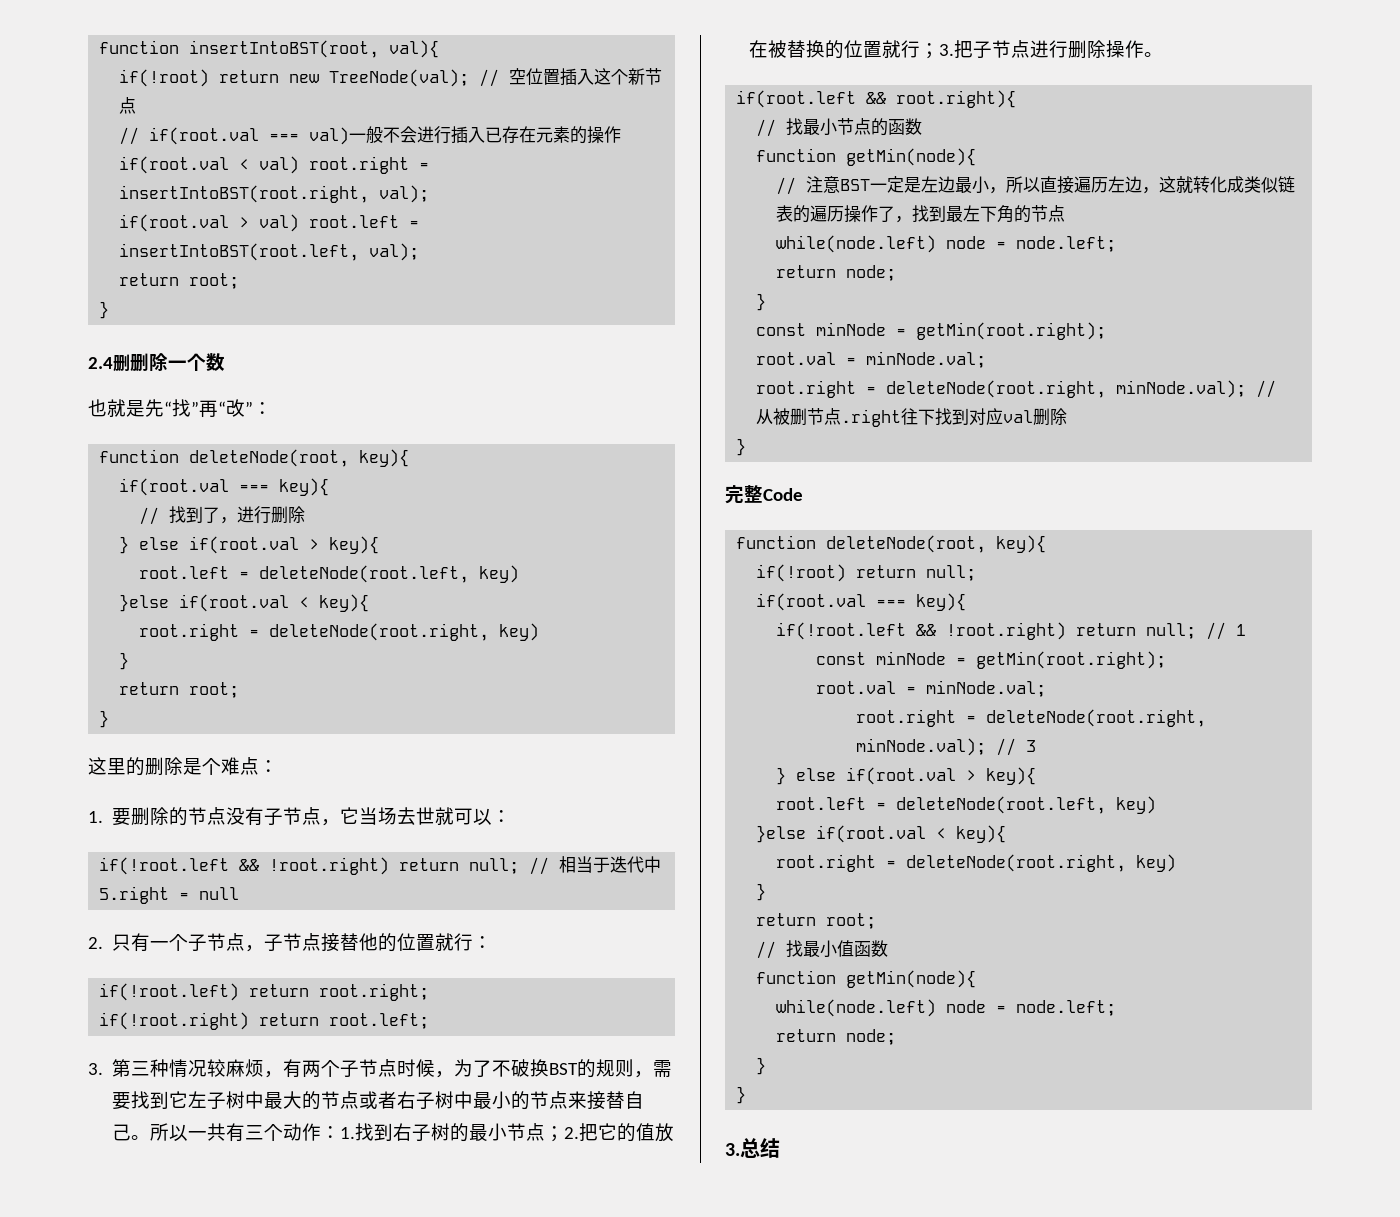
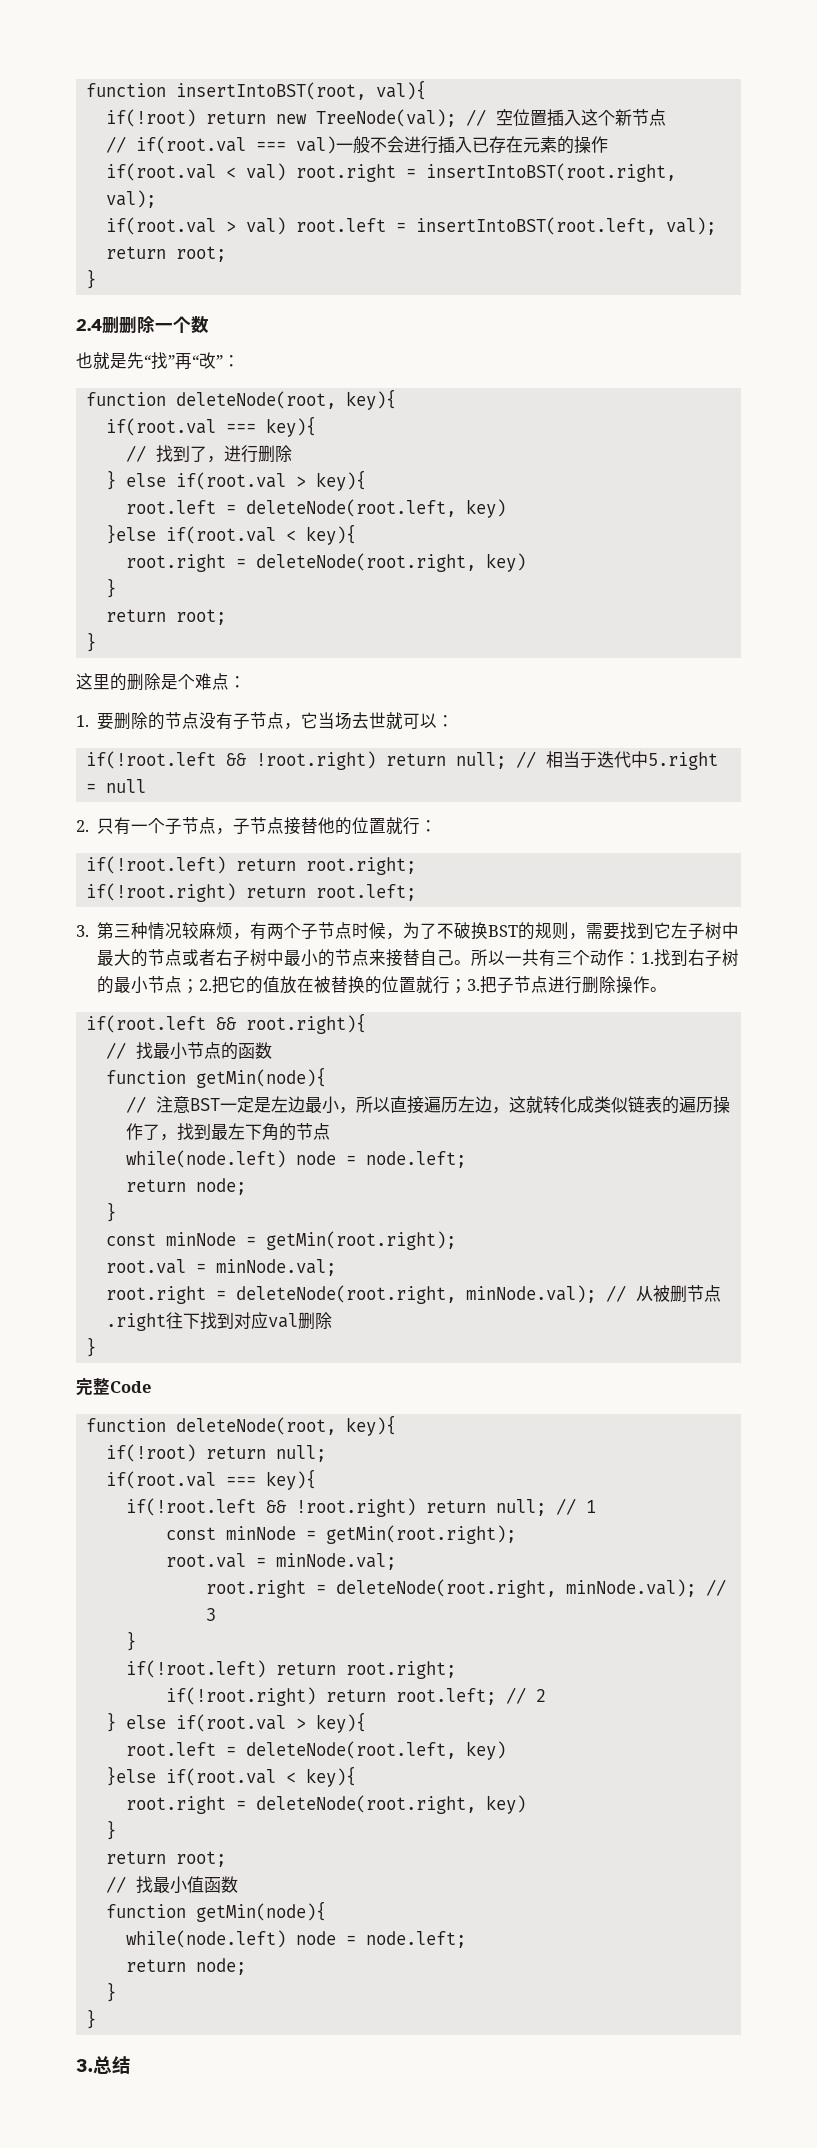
(787, 776) none -> [125,1660,456,1679] [165,1687,546,1706] [105,1712,116,1732] // if(!root.left) return root.right; // if(!root.right) return root.left; // 2 // }

